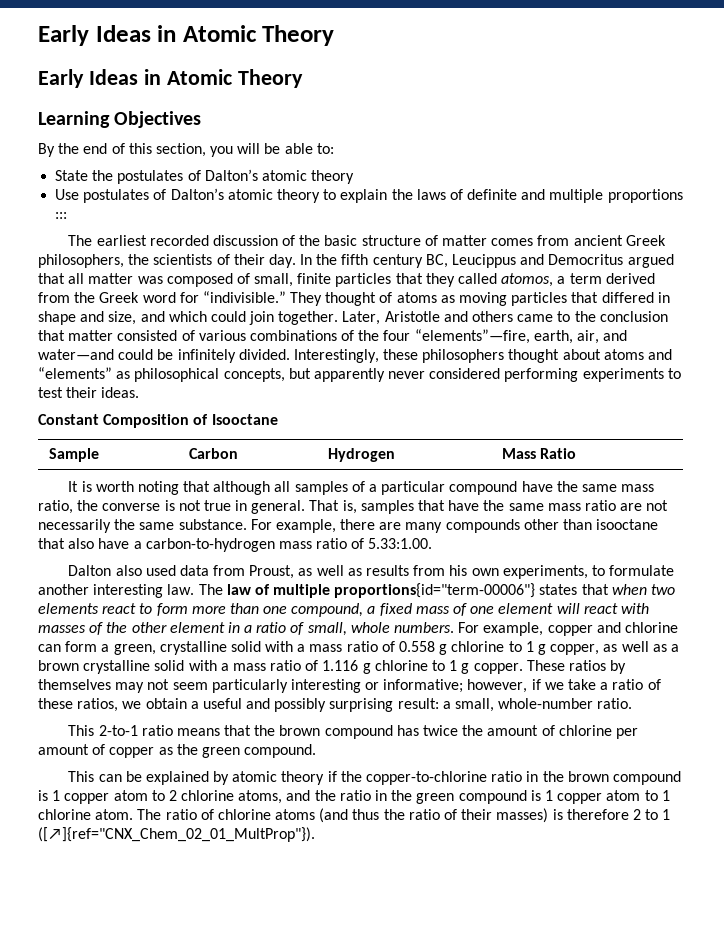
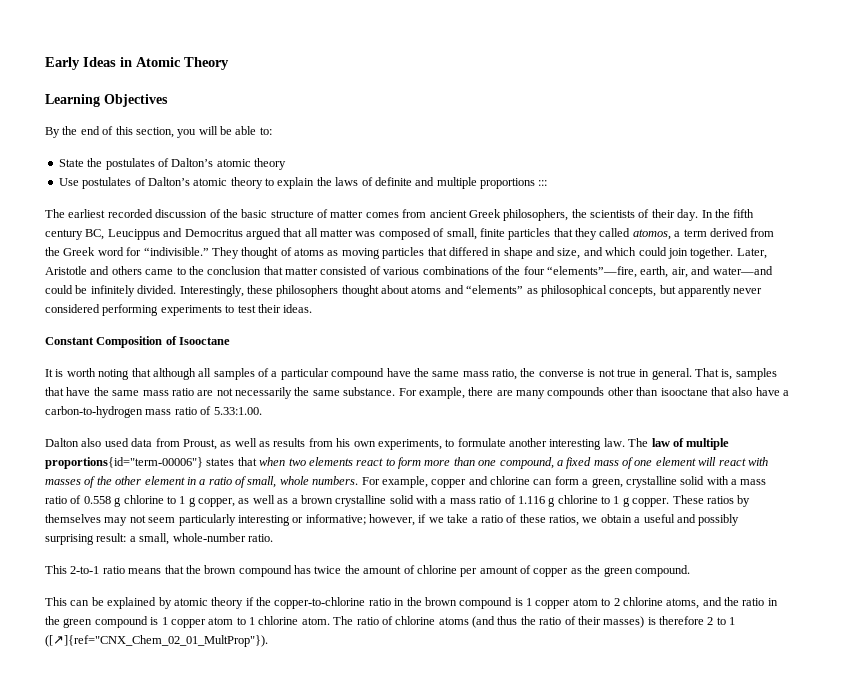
[38,25,335,46] [38,69,303,88] Early Ideas in Atomic Theory // Early Ideas in Atomic Theory -> [45,57,229,70] Early Ideas in Atomic Theory
[48,448,99,462] [188,448,238,459] [327,448,395,462] [501,448,577,459] // Sample | Carbon | Hydrogen | Mass Ratio -> (231, 341) none

